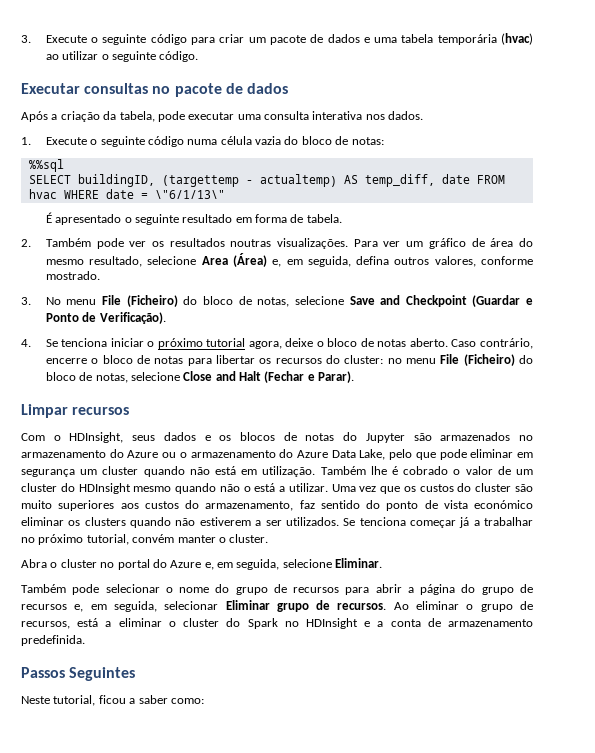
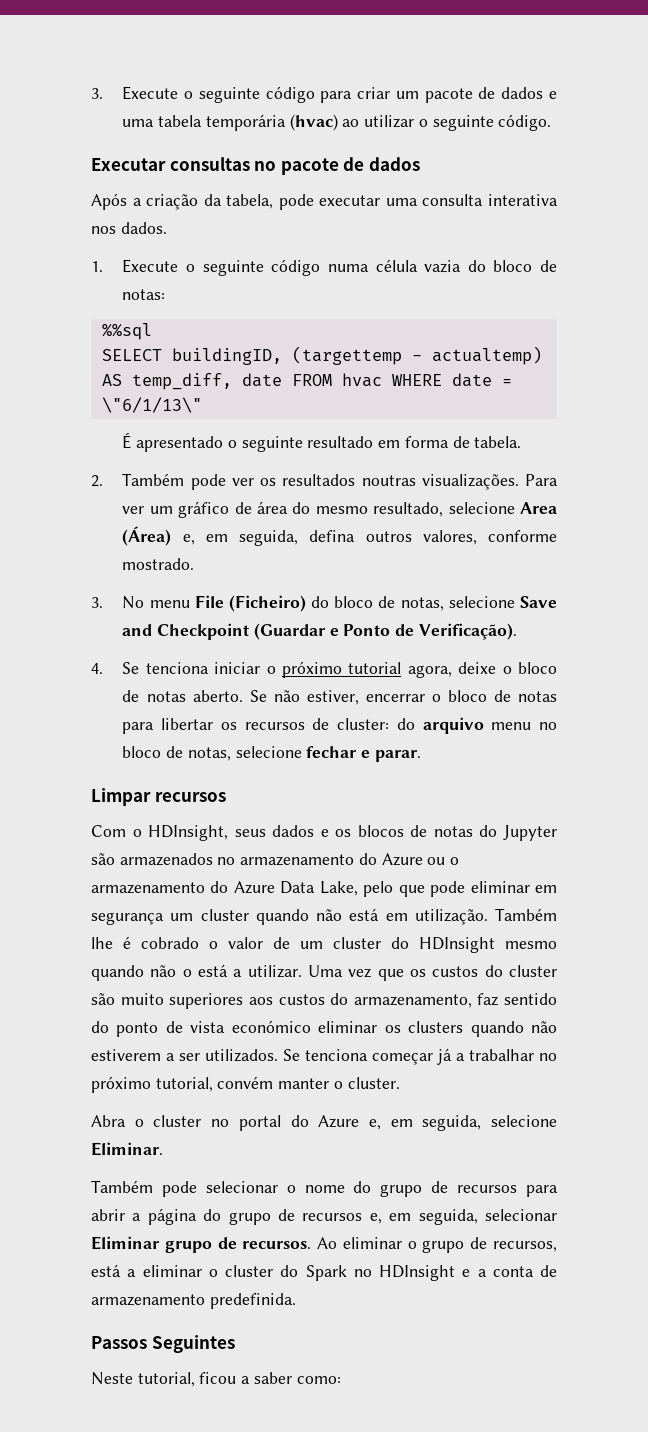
[451,338,533,349] [45,358,87,364] Caso contrário, encerre -> [249,690,425,705] Se não estiver, encerrar
[325,354,533,366] [45,371,355,383] do cluster: no menu File (Ficheiro) do bloco de notas, selecione Close and Halt (Fechar e Parar). -> [312,717,557,734] [122,746,421,762] de cluster: do arquivo menu no bloco de notas, selecione fechar e parar.

